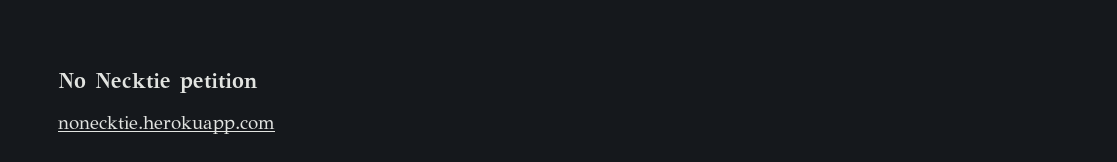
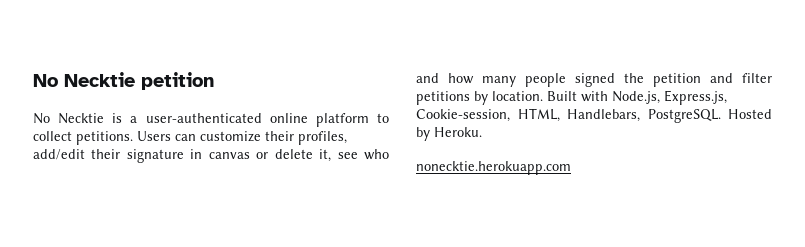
(258, 83) none -> [33,113,389,127] [33,131,347,145] [33,149,390,163] [416,73,772,87] [416,90,727,105] [416,108,772,123] [416,127,482,141] // No Necktie is a user-authenticated online platform to collect petitions. Users can customize their profiles, add/edit their signature in canvas or delete it, see who and how many people signed the petition and filter petitions by location. Built with Node.js, Express.js, Cookie-session, HTML, Handlebars, PostgreSQL. Hosted by Heroku.

